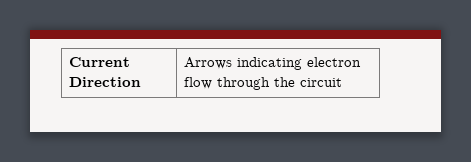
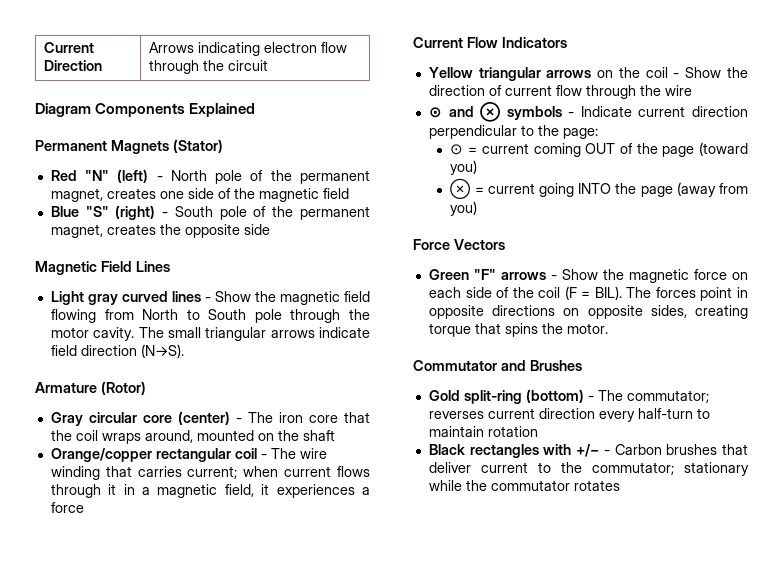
(343, 82) none -> [35,103,256,117] [35,139,223,154] [50,169,370,184] [50,188,349,202] [50,205,370,220] [50,224,270,238] [35,261,170,275] [50,291,370,305] [50,309,370,323] [50,327,370,341] [50,344,184,358] [35,381,146,395] [50,411,370,426] [50,430,335,444] [50,448,327,462] [50,466,370,480] [50,484,370,498] [50,502,84,513] [413,37,567,48] [428,67,748,81] [428,85,692,99] [428,102,748,122] [428,125,598,139] [450,142,748,157] [450,160,478,175] [450,178,748,199] [450,201,478,216] [413,239,505,250] [428,269,748,283] [428,286,748,301] [428,305,748,319] [428,323,608,337] [413,360,582,371] [428,389,709,404] [428,408,710,422] [428,426,538,437] [428,444,748,458] [428,462,749,476] [428,480,620,491] // Diagram Components Explained // Permanent Magnets (Stator) // Red "N" (left) - North pole of the permanent magnet, creates one side of the magnetic field // Blue "S" (right) - South pole of the permanent magnet, creates the opposite side // Magnetic Field Lines // Light gray curved lines - Show the magnetic field flowing from North to South pole through the motor cavity. The small triangular arrows indicate field direction (N→S). // Armature (Rotor) // Gray circular core (center) - The iron core that the coil wraps around, mounted on the shaft // Orange/copper rectangular coil - The wire winding that carries current; when current flows through it in a magnetic field, it experiences a force // Current Flow Indicators // Yellow triangular arrows on the coil - Show the direction of current flow through the wire // ⊙ and ⊗ symbols - Indicate current direction perpendicular to the page: // ⊙ = current coming OUT of the page (toward you) // ⊗ = current going INTO the page (away from you) // Force Vectors // Green "F" arrows - Show the magnetic force on each side of the coil (F = BIL). The forces point in opposite directions on opposite sides, creating torque that spins the motor. // Commutator and Brushes // Gold split-ring (bottom) - The commutator; reverses current direction every half-turn to maintain rotation // Black rectangles with +/− - Carbon brushes that deliver current to the commutator; stationary while the commutator rotates

